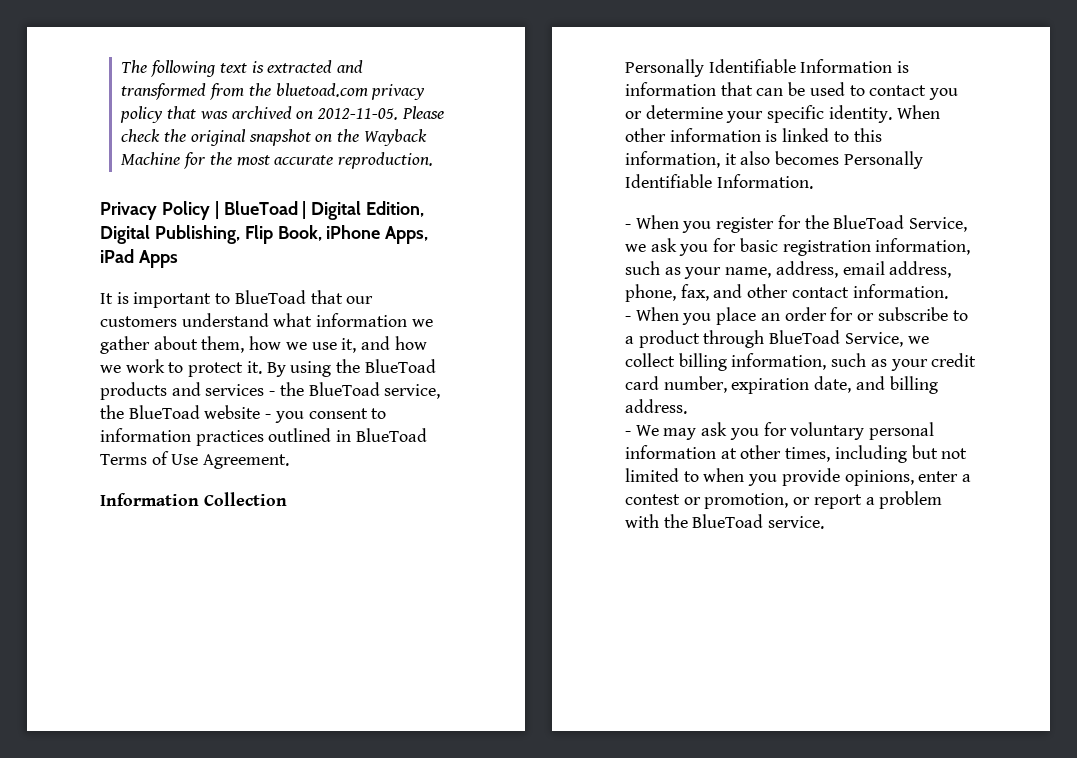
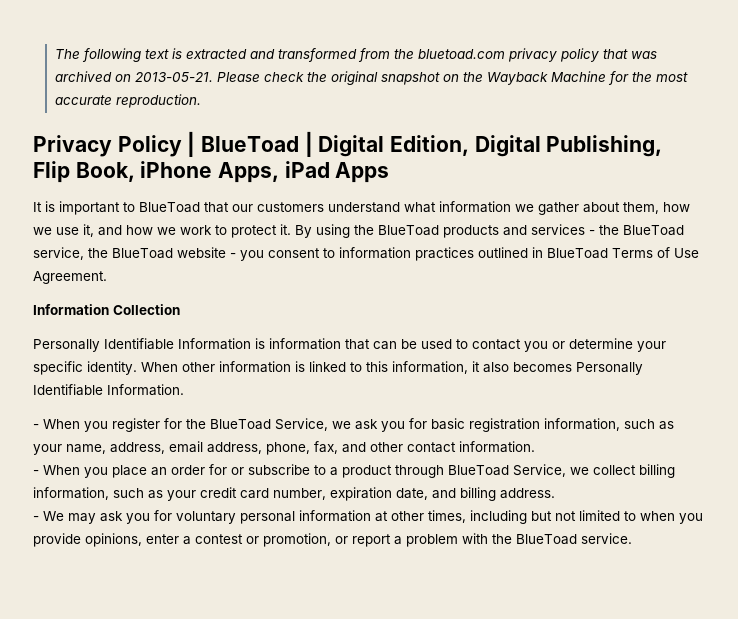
[316,108,398,120] 2012-11-05. -> [134,72,213,82] 2013-05-21.

